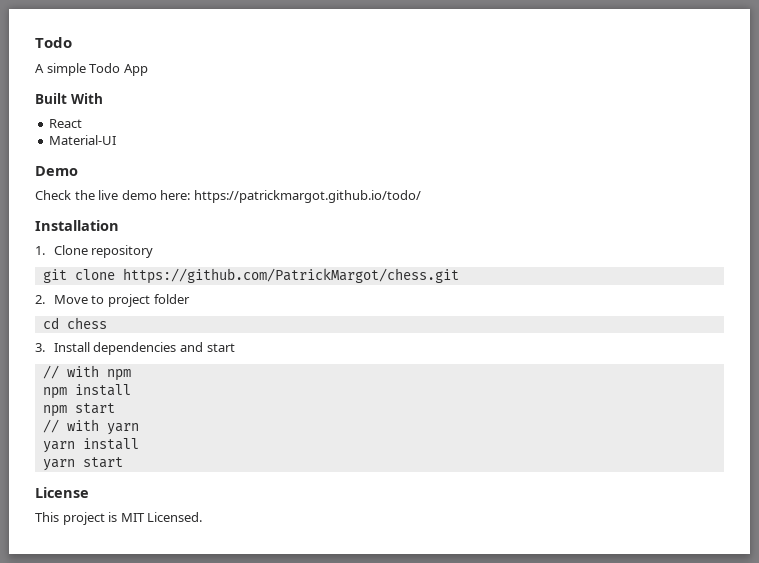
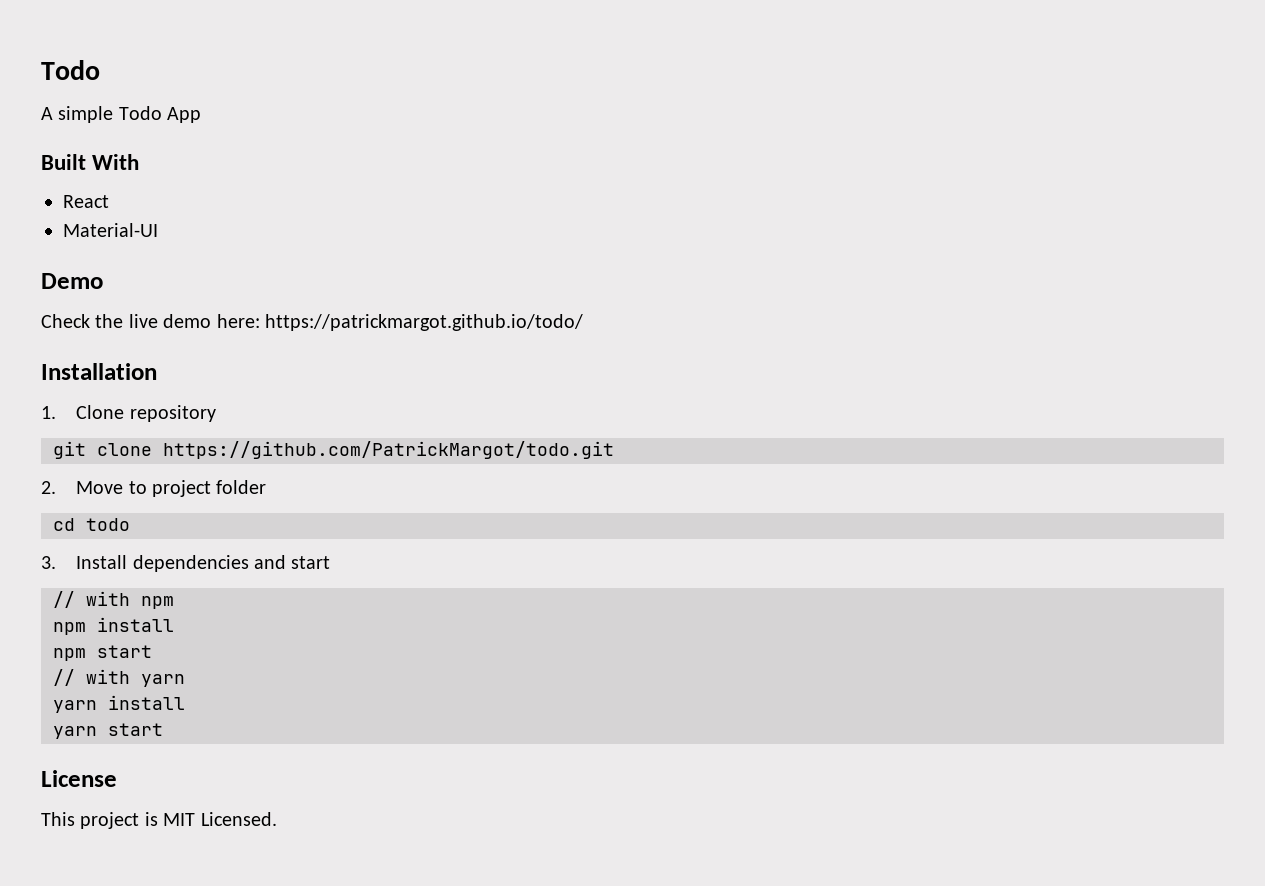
[122,268,459,284] https://github.com/PatrickMargot/chess.git -> [163,441,614,459] https://github.com/PatrickMargot/todo.git
[66,317,107,329] chess -> [86,518,130,531] todo

